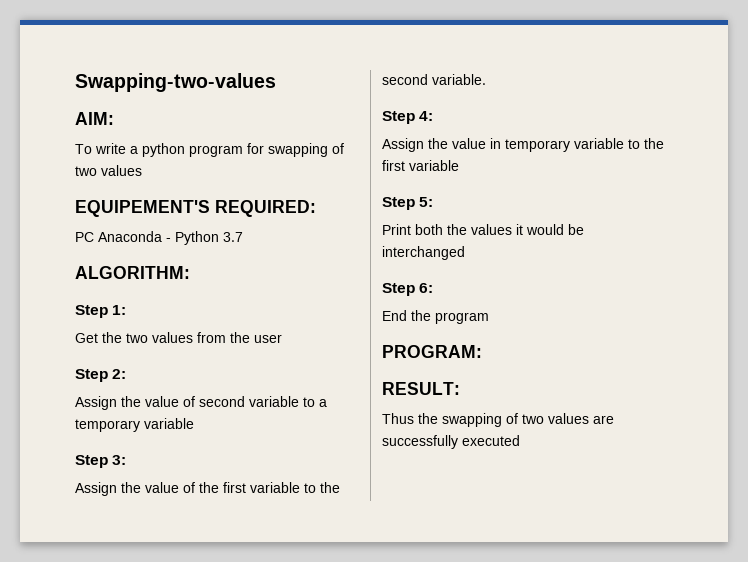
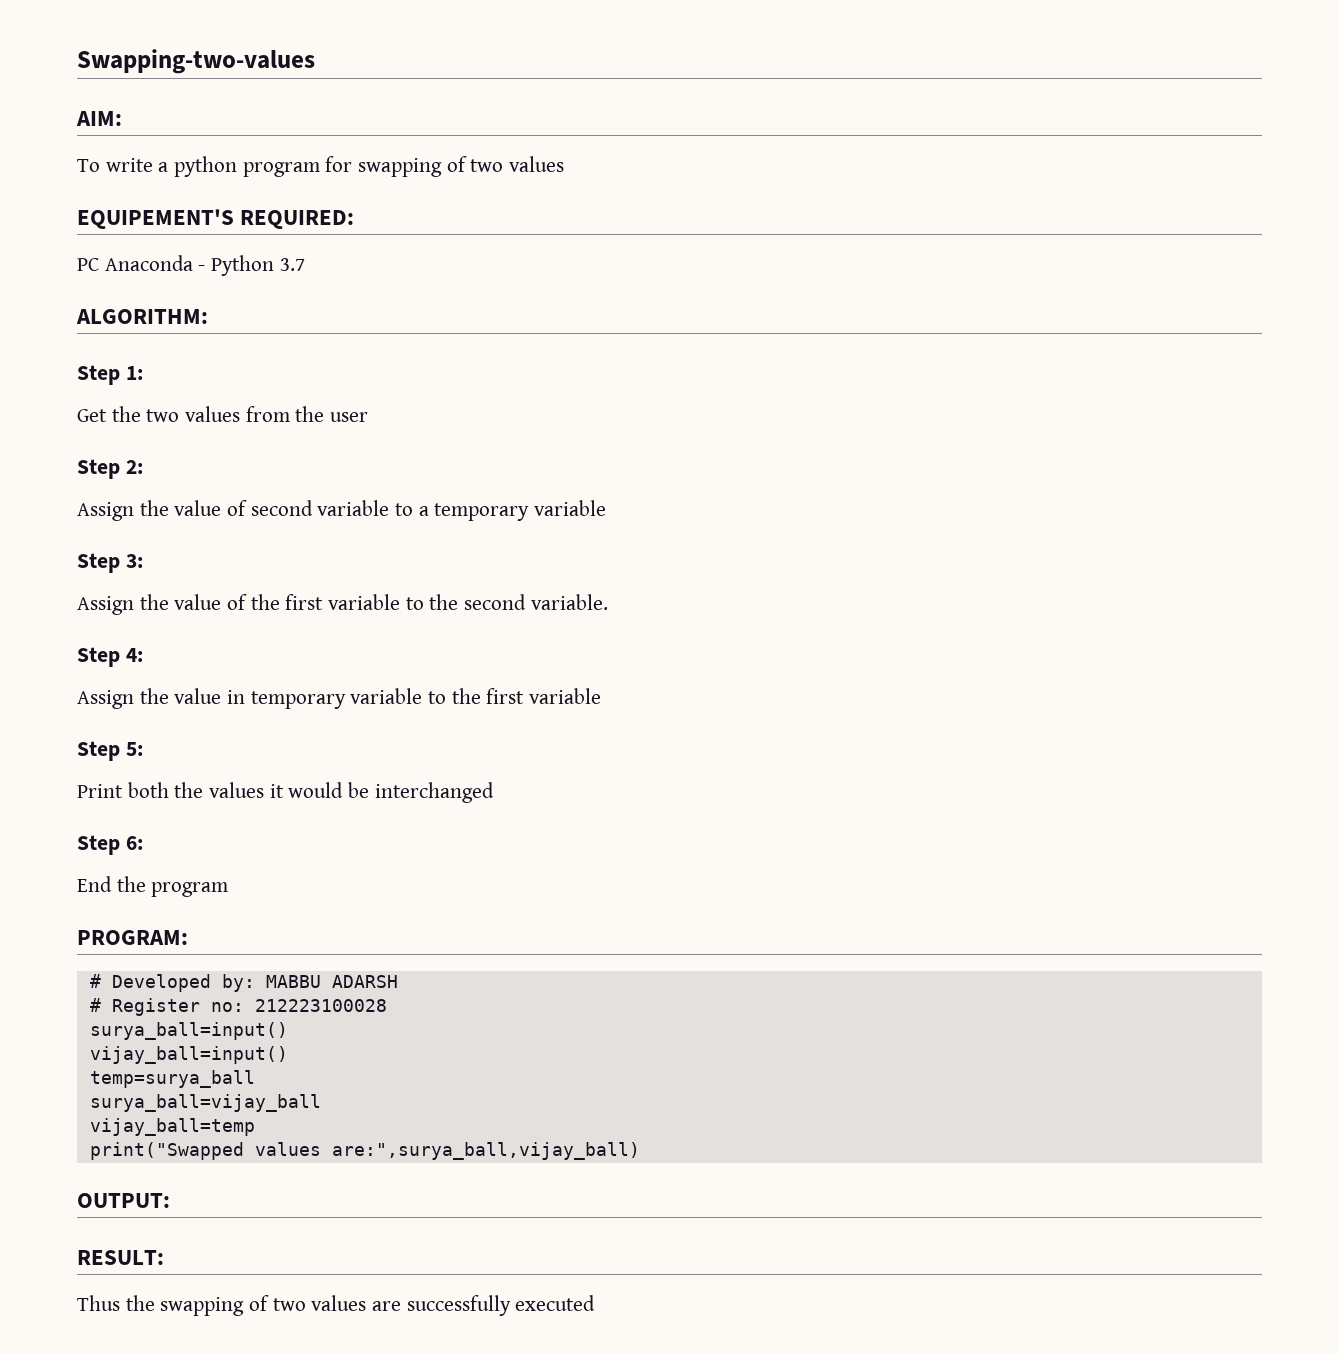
(482, 351) none -> [89,974,398,992] [89,998,387,1016] [89,1022,288,1040] [89,1046,288,1064] [89,1070,255,1088] [89,1094,321,1112] [89,1118,255,1136] [89,1142,640,1160] [77,1193,170,1208] // # Developed by: MABBU ADARSH // # Register no: 212223100028 // surya_ball=input() // vijay_ball=input() // temp=surya_ball // surya_ball=vijay_ball // vijay_ball=temp // print("Swapped values are:",surya_ball,vijay_ball) // OUTPUT:

